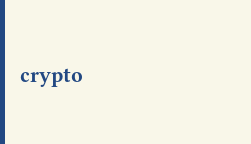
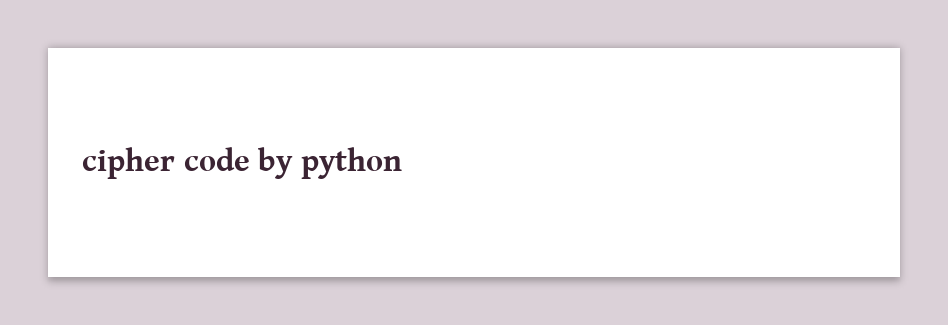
[20,68,83,87] crypto -> [82,147,402,179] cipher code by python

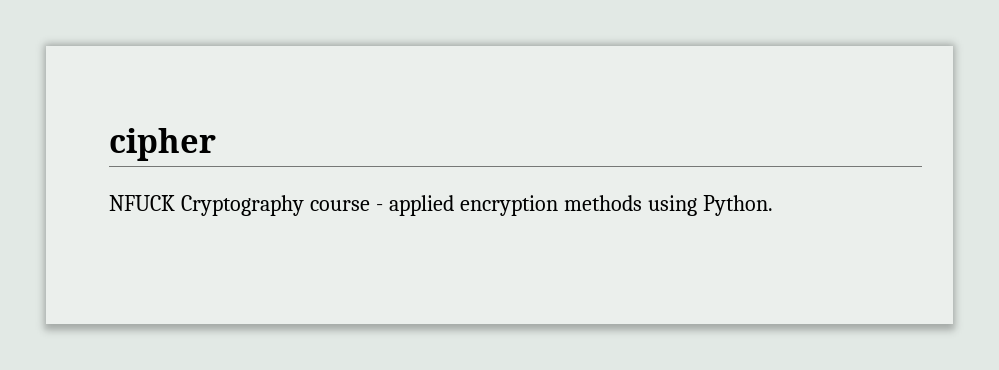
[183,147,402,179] code by python -> [109,195,773,216] // NFUCK Cryptography course - applied encryption methods using Python.

